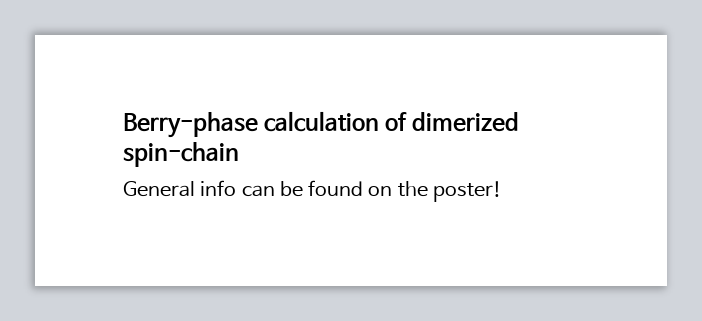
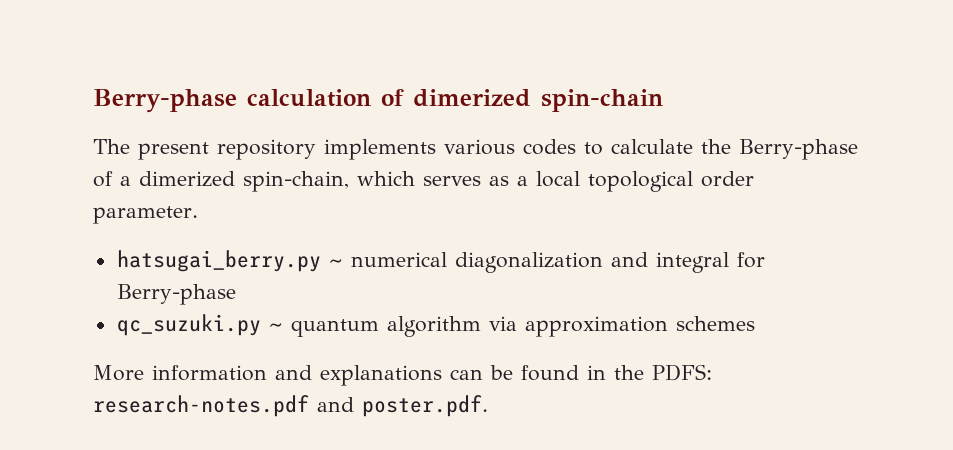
[123,180,502,202] General info can be found on the poster! -> [93,139,858,160] [93,171,754,192] [93,206,198,224] [116,250,765,273] [116,284,236,305] [116,314,755,337] [93,364,712,386] [93,395,488,417] The present repository implements various codes to calculate the Berry-phase of a dimerized spin-chain, which serves as a local topological order parameter. // hatsugai_berry.py ~ numerical diagonalization and integral for Berry-phase // qc_suzuki.py ~ quantum algorithm via approximation schemes // More information and explanations can be found in the PDFS: research-notes.pdf and poster.pdf.

